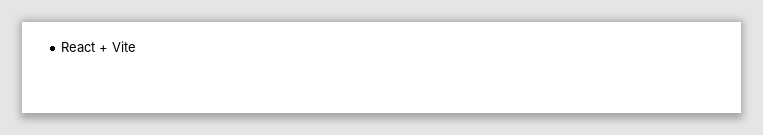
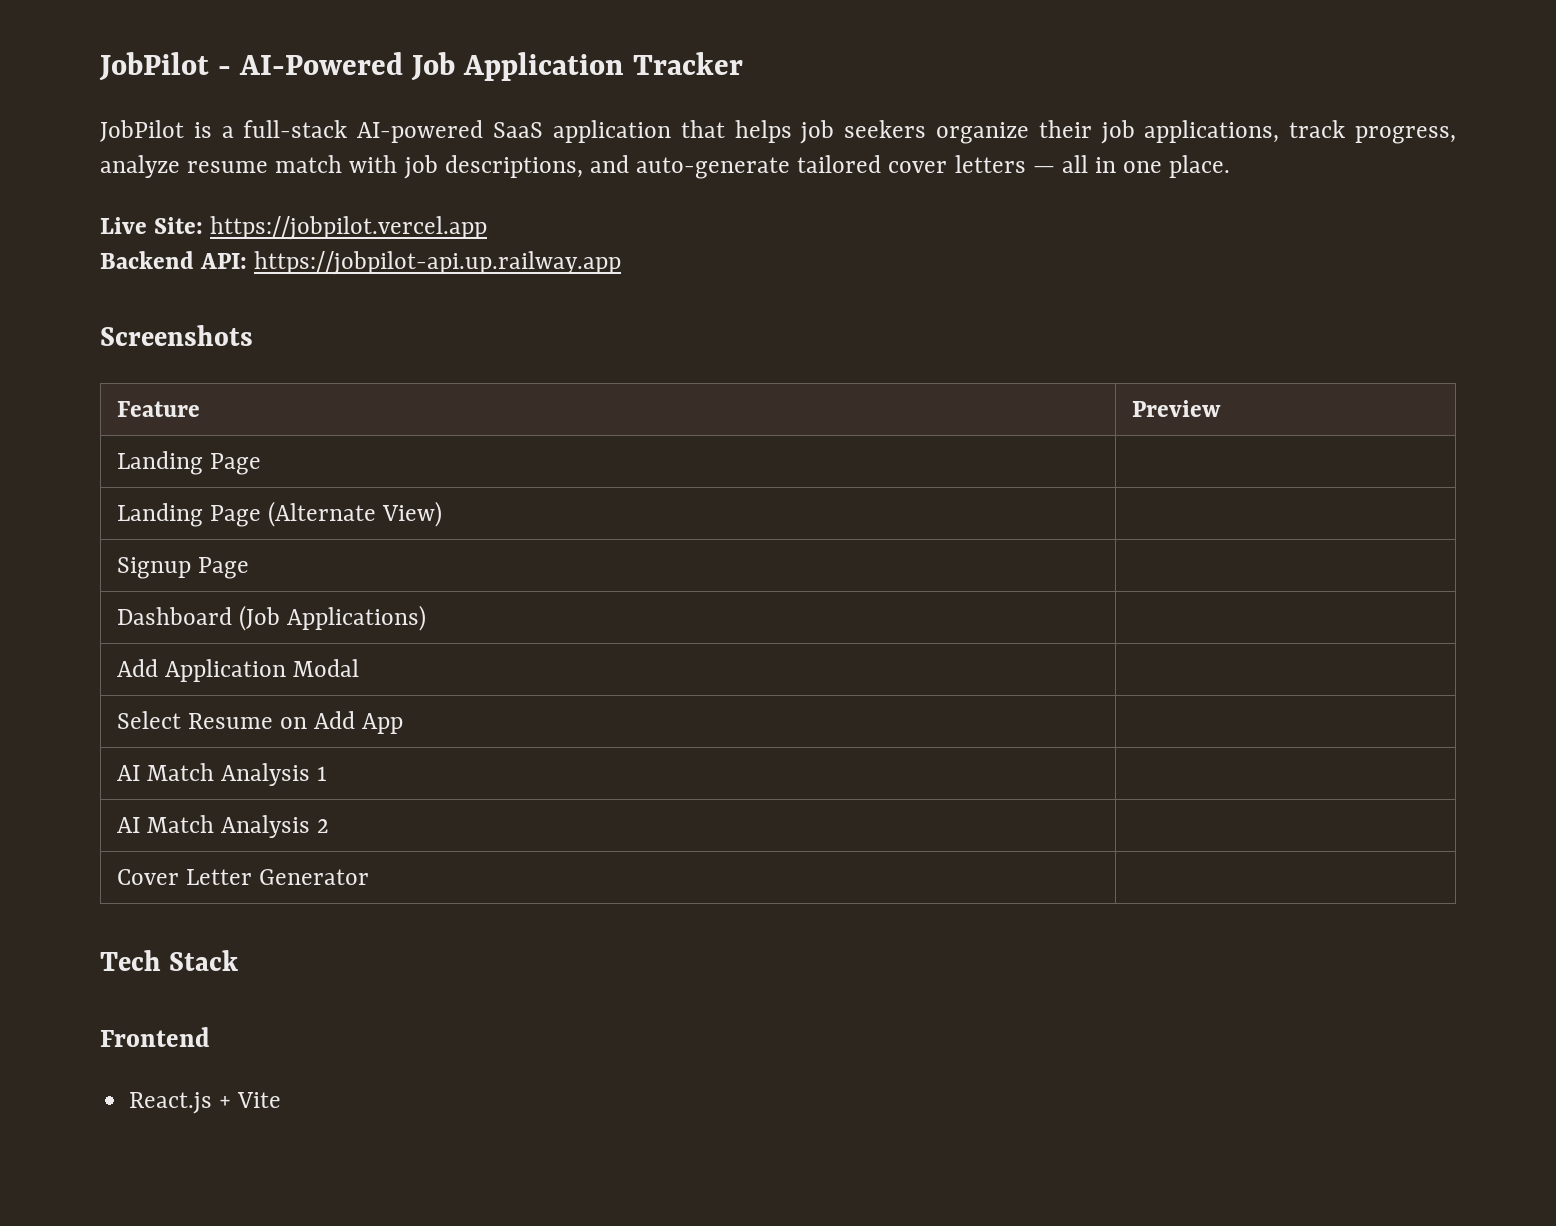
[61,42,96,53] React -> [99,52,744,81] [100,120,1456,144] [100,155,1231,179] [100,216,488,240] [100,251,622,275] [100,325,253,346] [116,401,200,417] [1131,400,1221,417] [116,451,261,475] [116,501,443,527] [116,557,249,579] [116,605,427,631] [116,659,360,682] [116,711,404,734] [116,763,328,786] [116,815,330,838] [116,869,370,885] [100,950,239,971] [100,1027,210,1047] [129,1092,213,1114] JobPilot - AI-Powered Job Application Tracker // JobPilot is a full-stack AI-powered SaaS application that helps job seekers organize their job applications, track progress, analyze resume match with job descriptions, and auto-generate tailored cover letters — all in one place. // Live Site: https://jobpilot.vercel.app // Backend API: https://jobpilot-api.up.railway.app // Screenshots // Feature | Preview // Landing Page | // Landing Page (Alternate View) | // Signup Page | // Dashboard (Job Applications) | // Add Application Modal | // Select Resume on Add App | // AI Match Analysis 1 | // AI Match Analysis 2 | // Cover Letter Generator | // Tech Stack // Frontend // React.js

